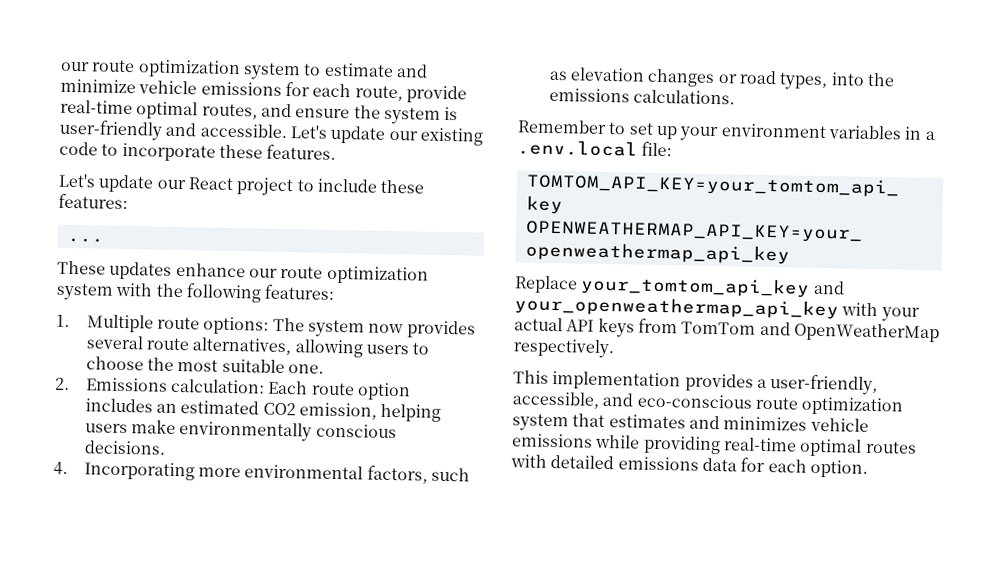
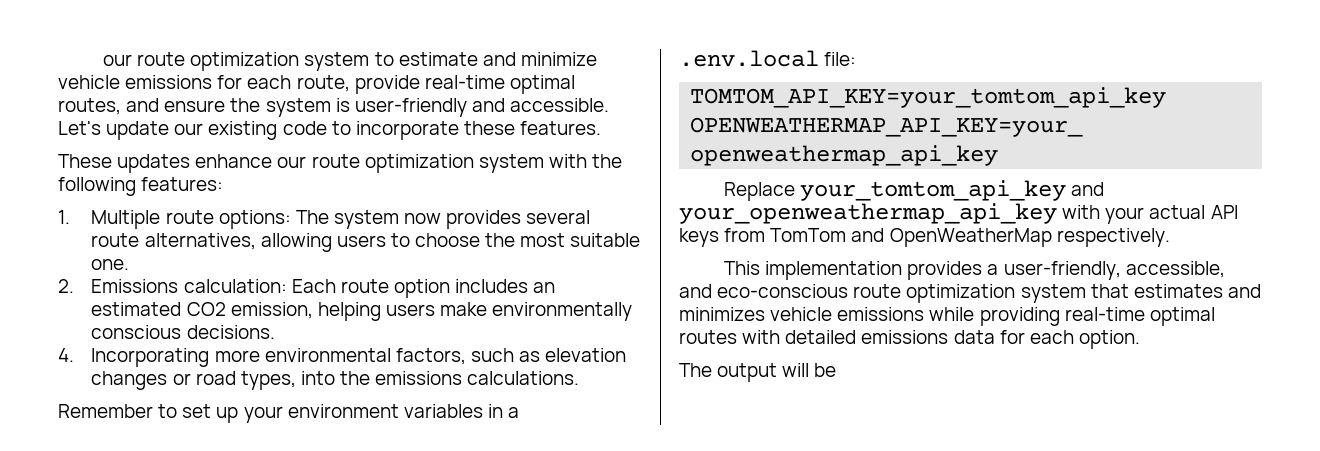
[58,173,425,197] [58,193,128,210] [66,237,104,243] // Let's update our React project to include these features: // ... -> (602, 128) none
(868, 468) none -> [679,363,837,382] // The output will be

